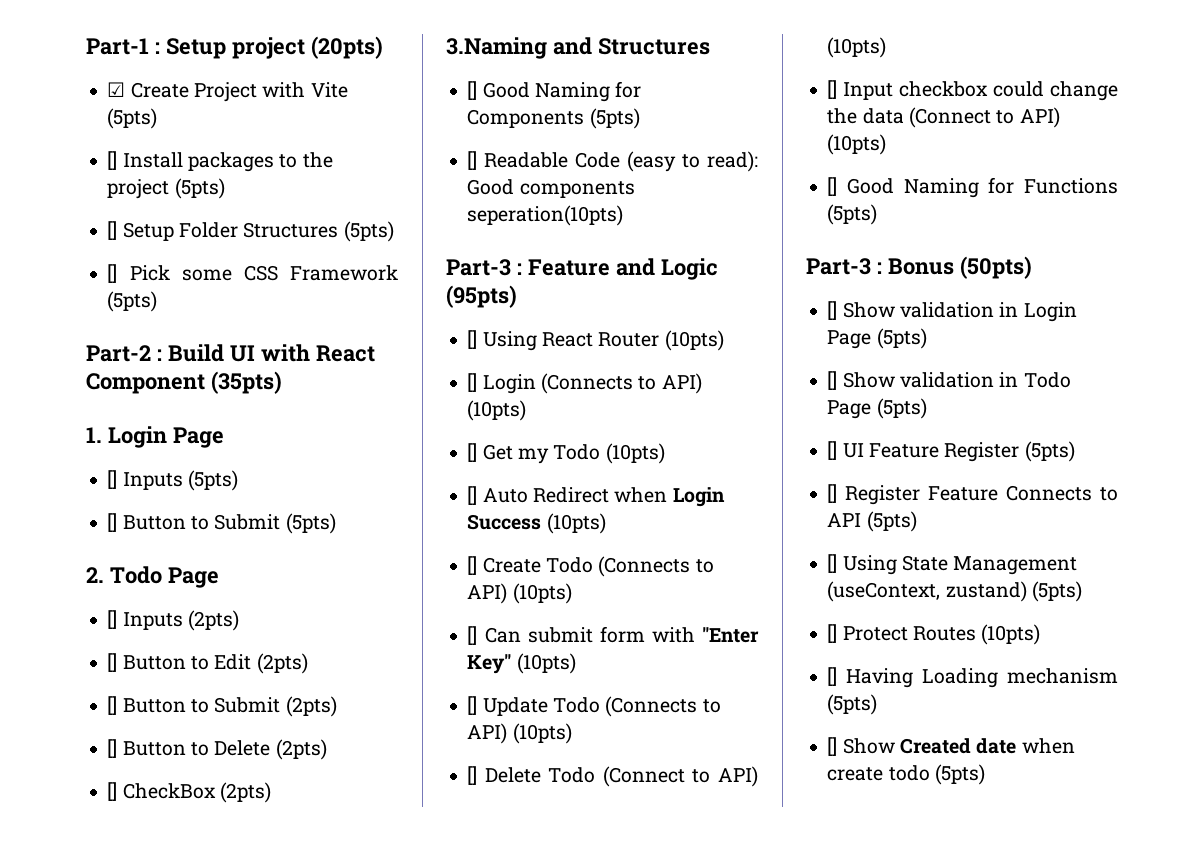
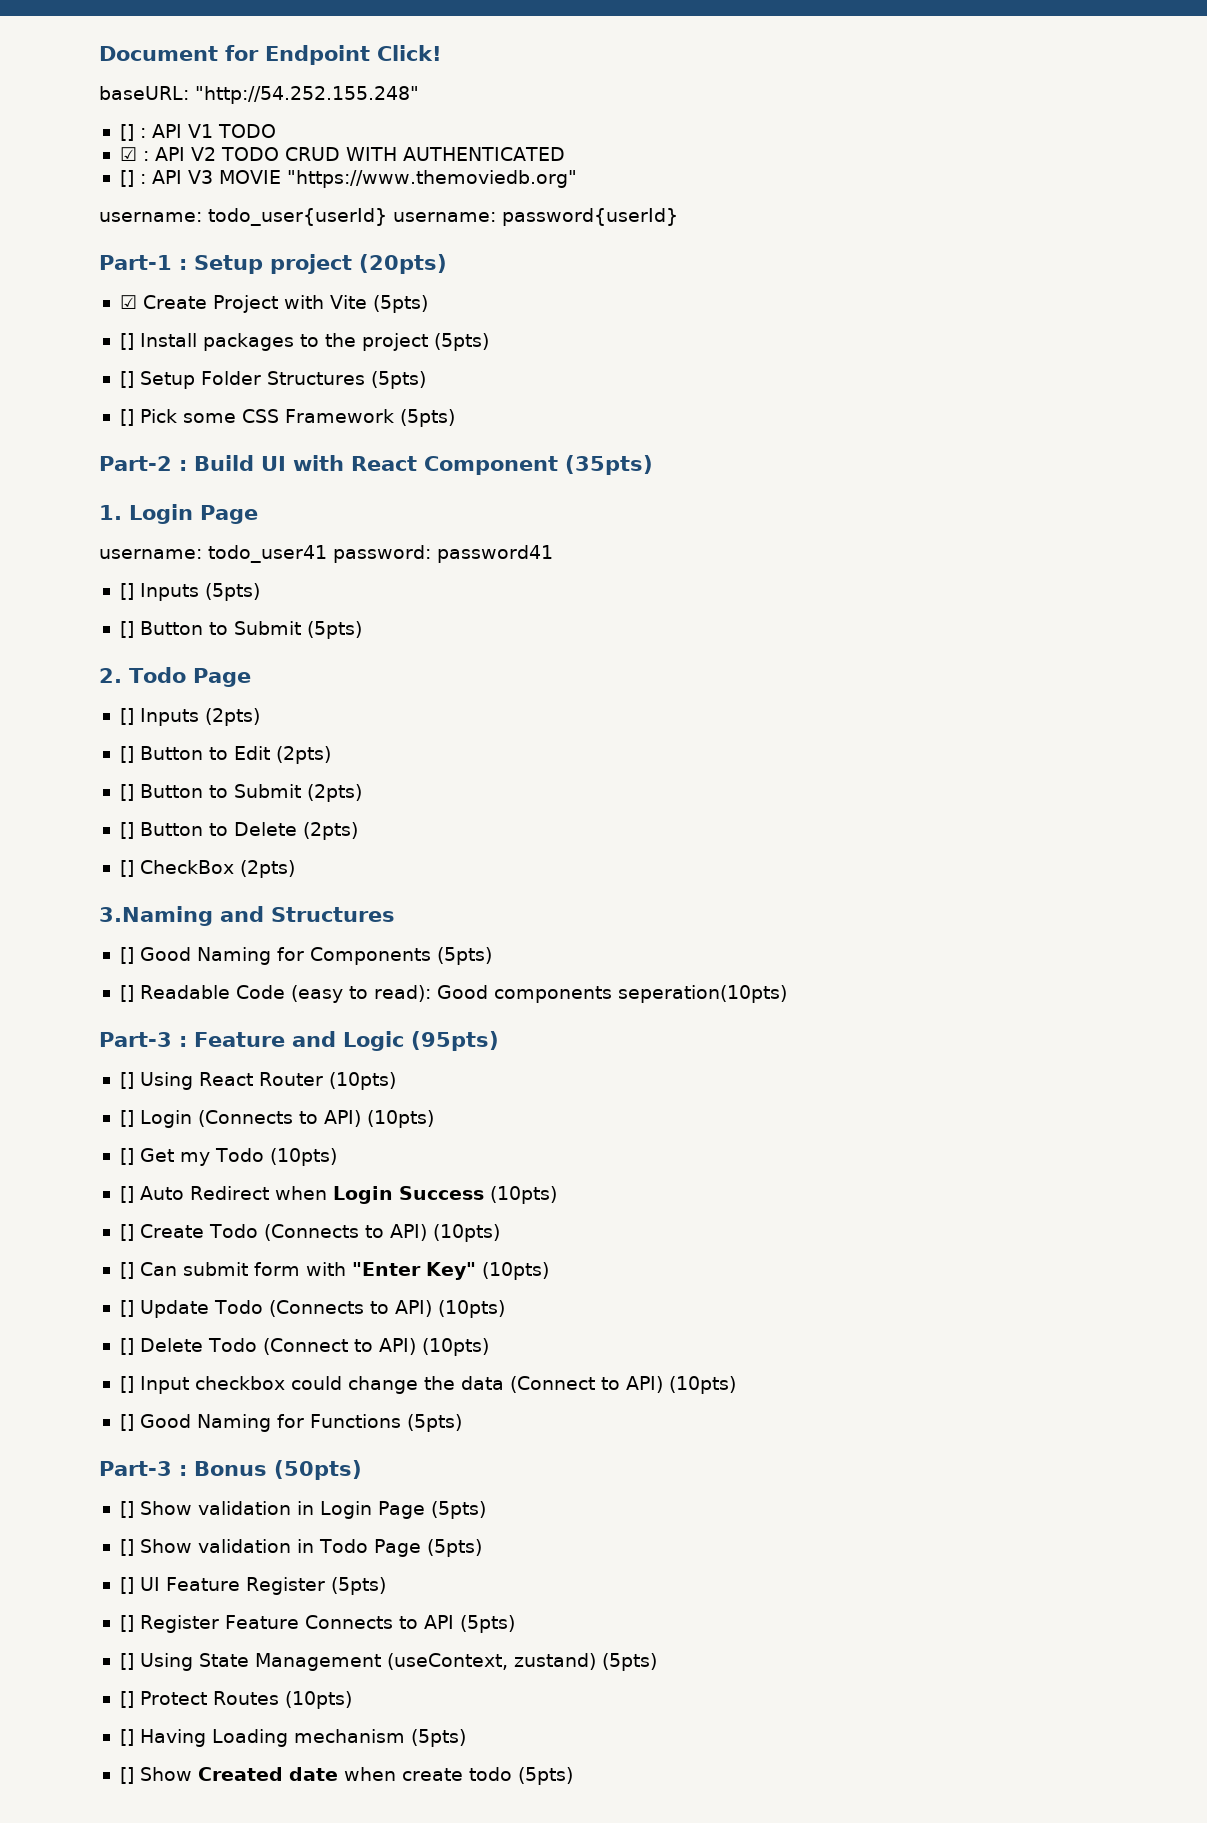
(86, 46) none -> [99,45,442,65] [99,86,419,104] [119,124,276,141] [119,147,565,161] [119,170,577,188] [99,208,678,226] Document for Endpoint Click! // baseURL: "http://54.252.155.248" // [] : API V1 TODO // ☑ : API V2 TODO CRUD WITH AUTHENTICATED // [] : API V3 MOVIE "https://www.themoviedb.org" // username: todo_user{userId} username: password{userId} //
(224, 437) none -> [99,545,553,563] // username: todo_user41 password: password41

